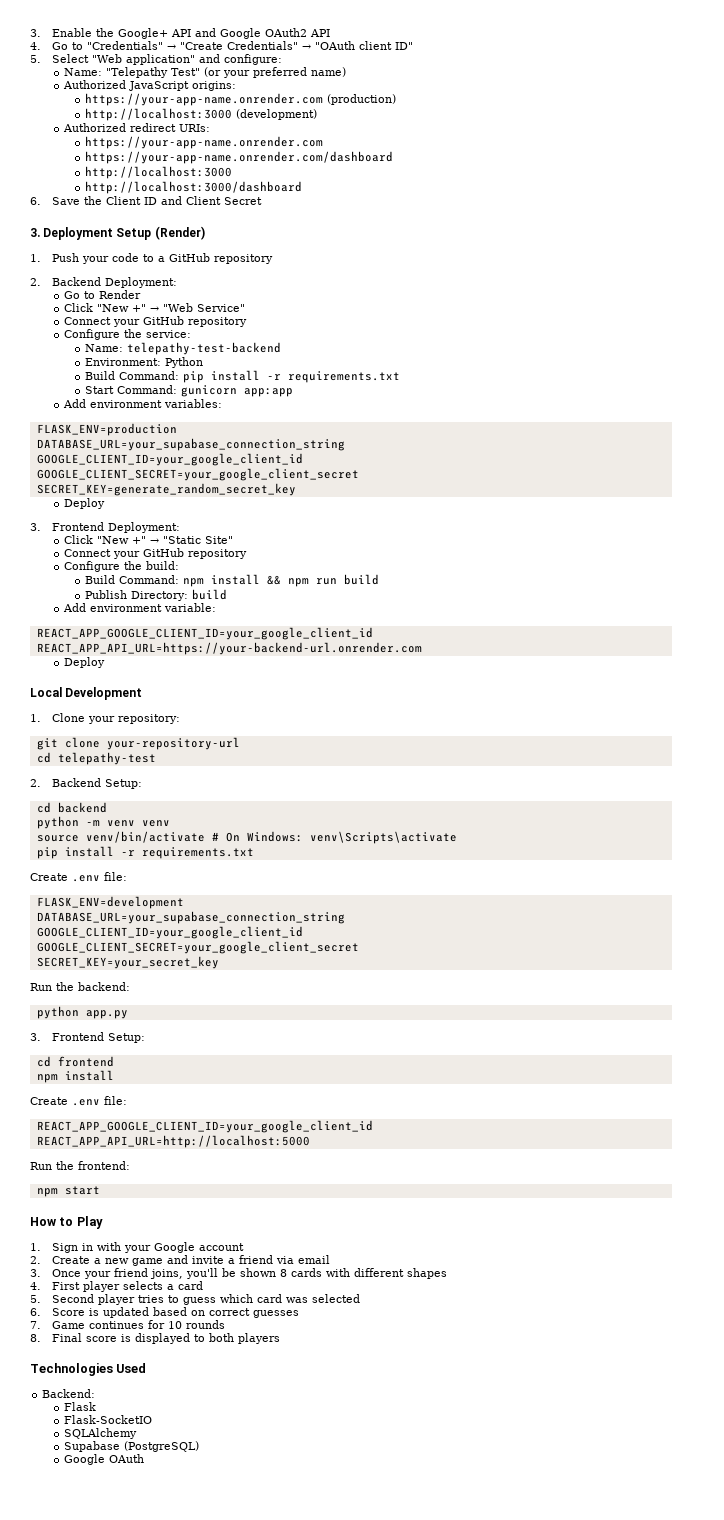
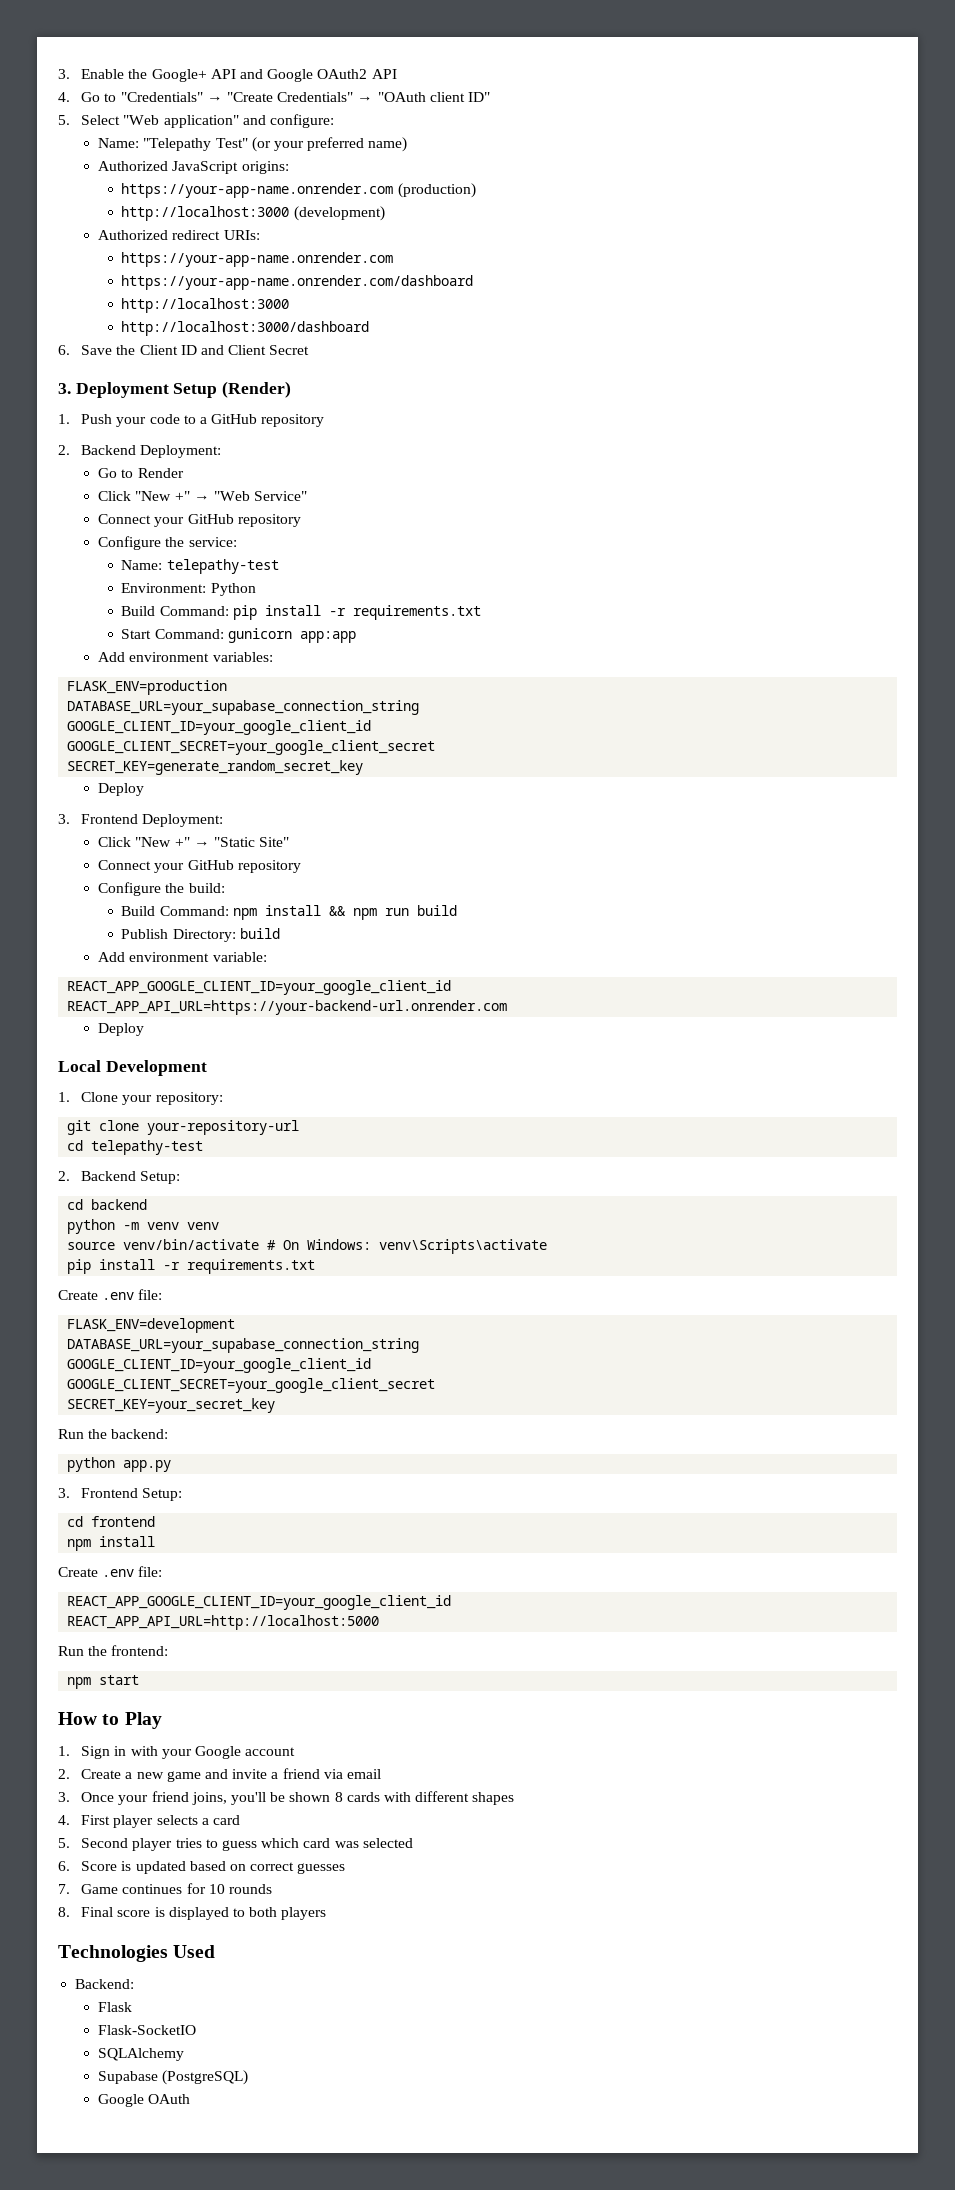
[127,342,282,355] telepathy-test-backend -> [166,559,279,574] telepathy-test

